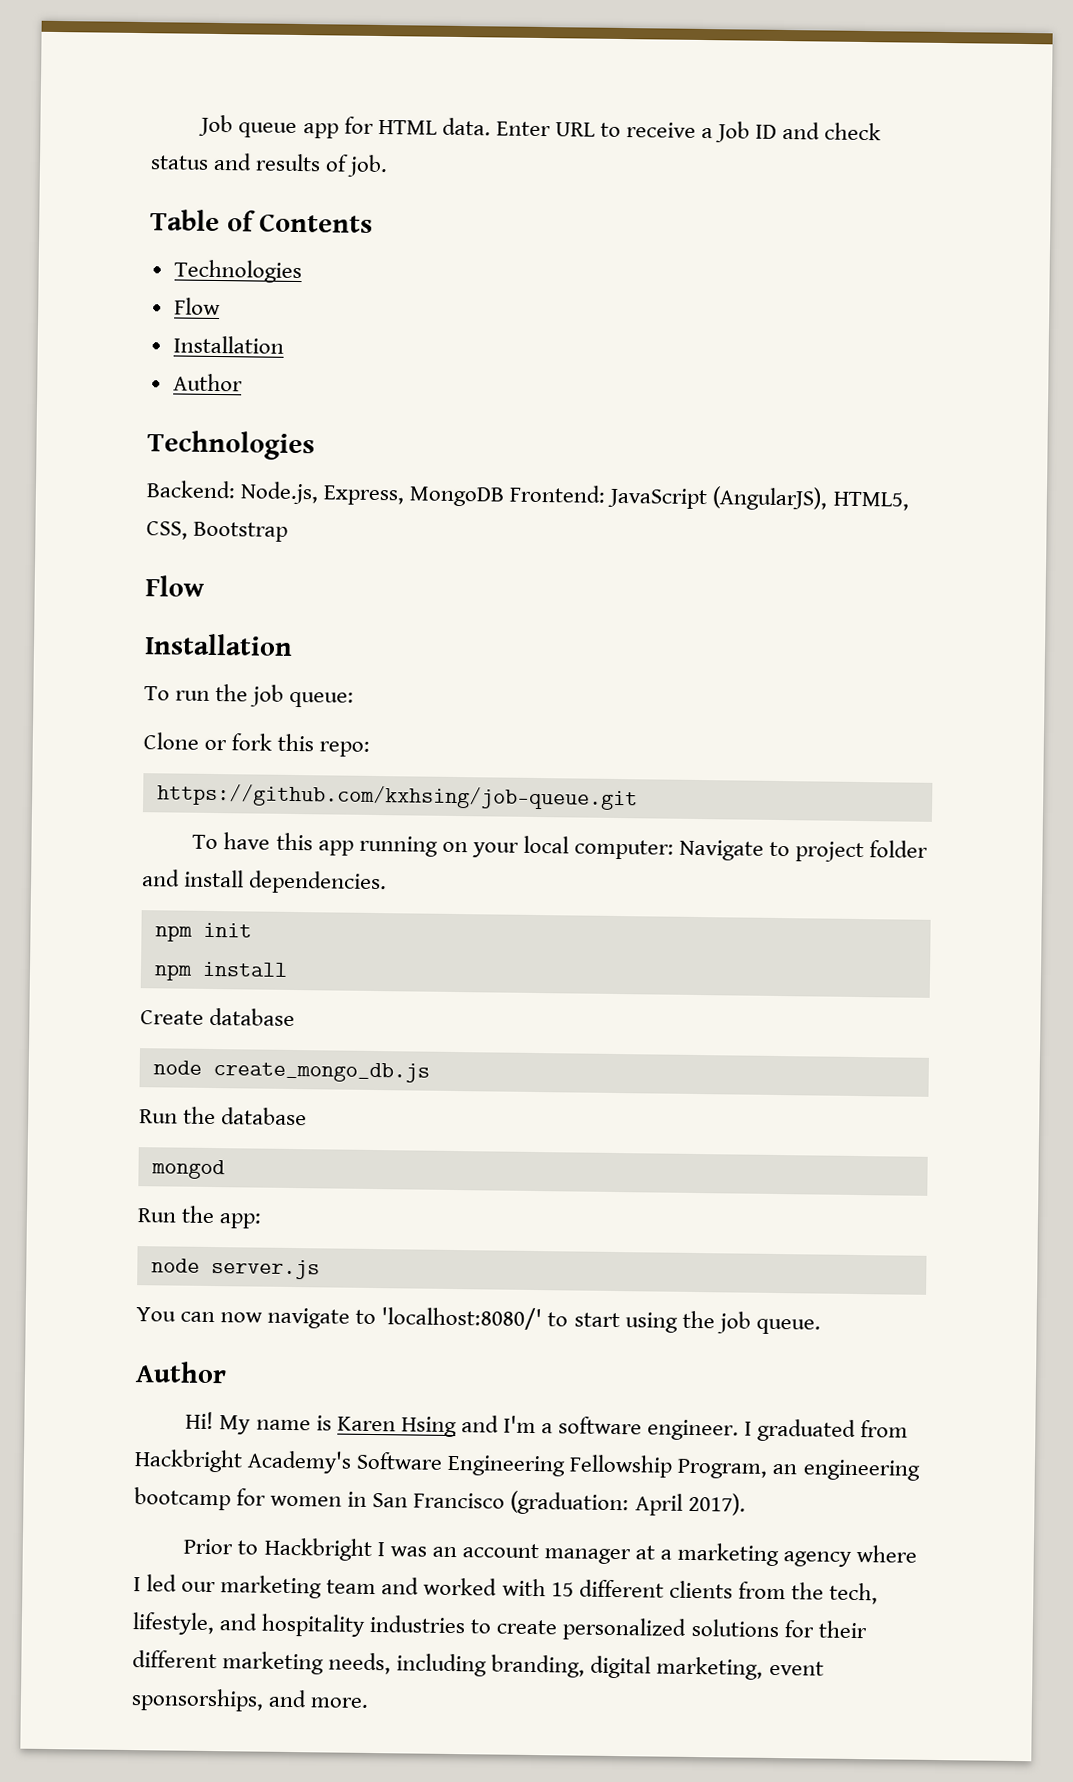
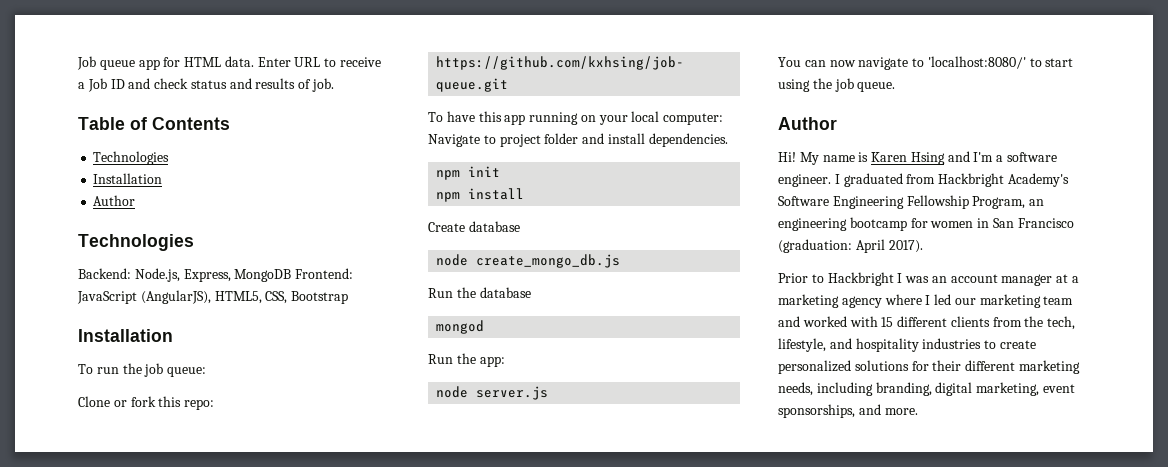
[173,297,221,316] // Flow -> (170, 158) none
[145,575,205,597] // Flow -> (349, 297) none

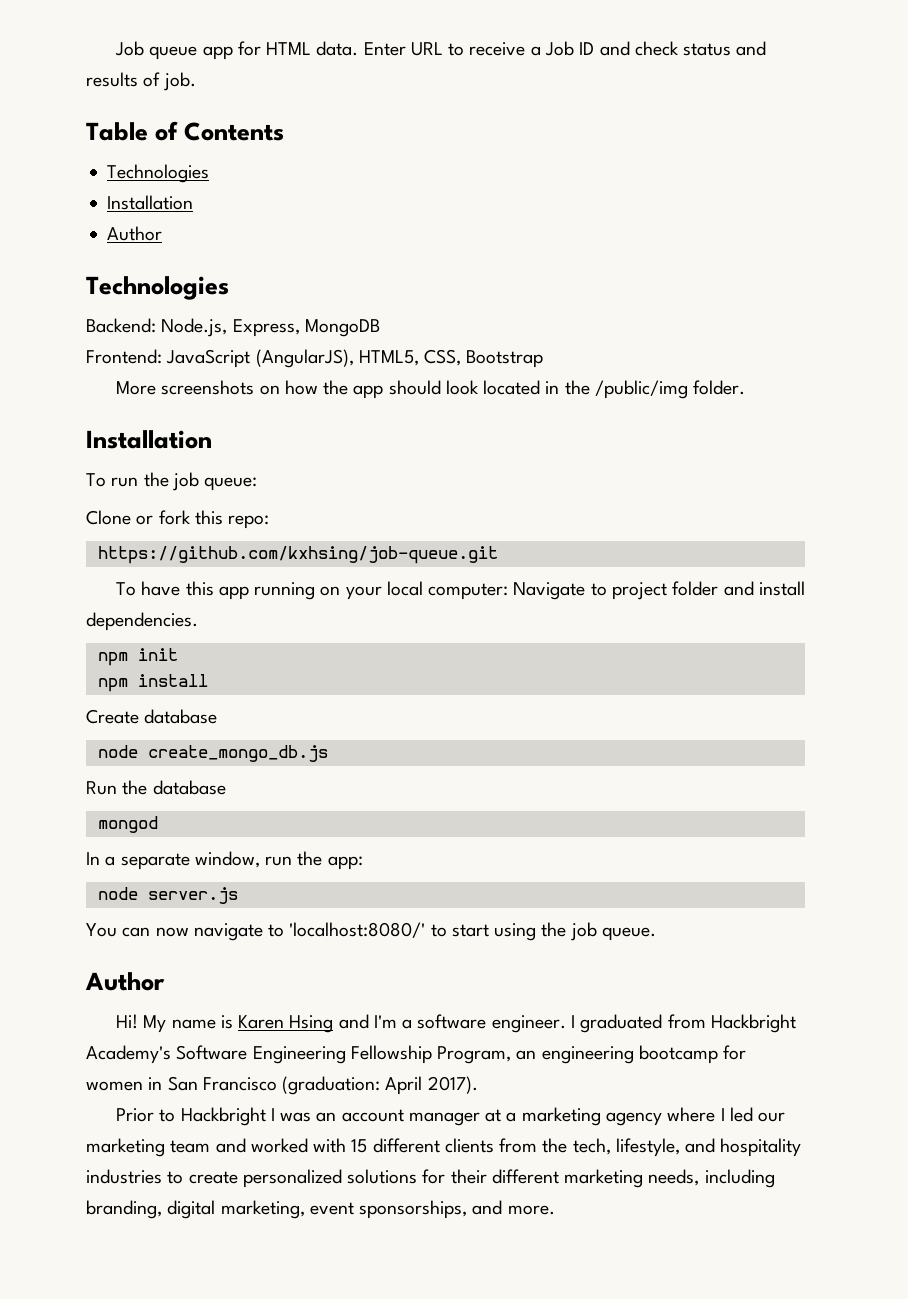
(292, 275) none -> (380, 328) //
(349, 297) none -> [116,380,746,399] // More screenshots on how the app should look located in the /public/img folder.
[428,354,453,364] Run -> [86,851,293,870] In a separate window, run

